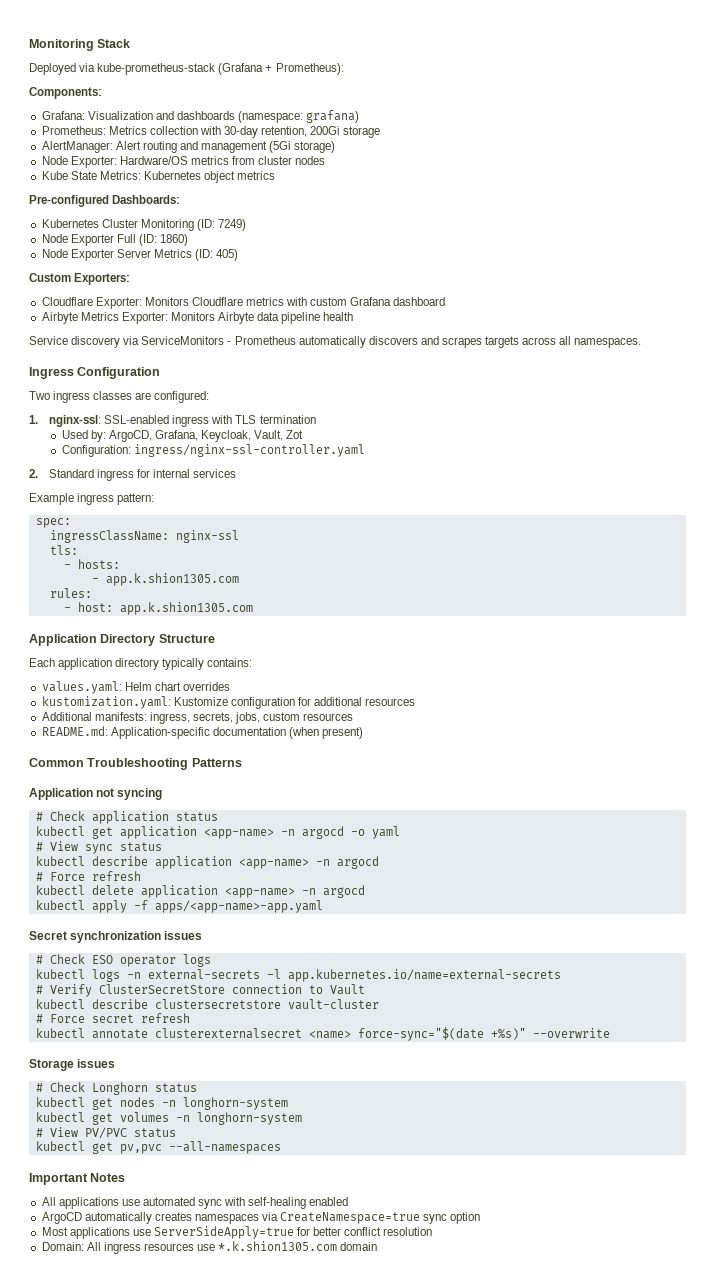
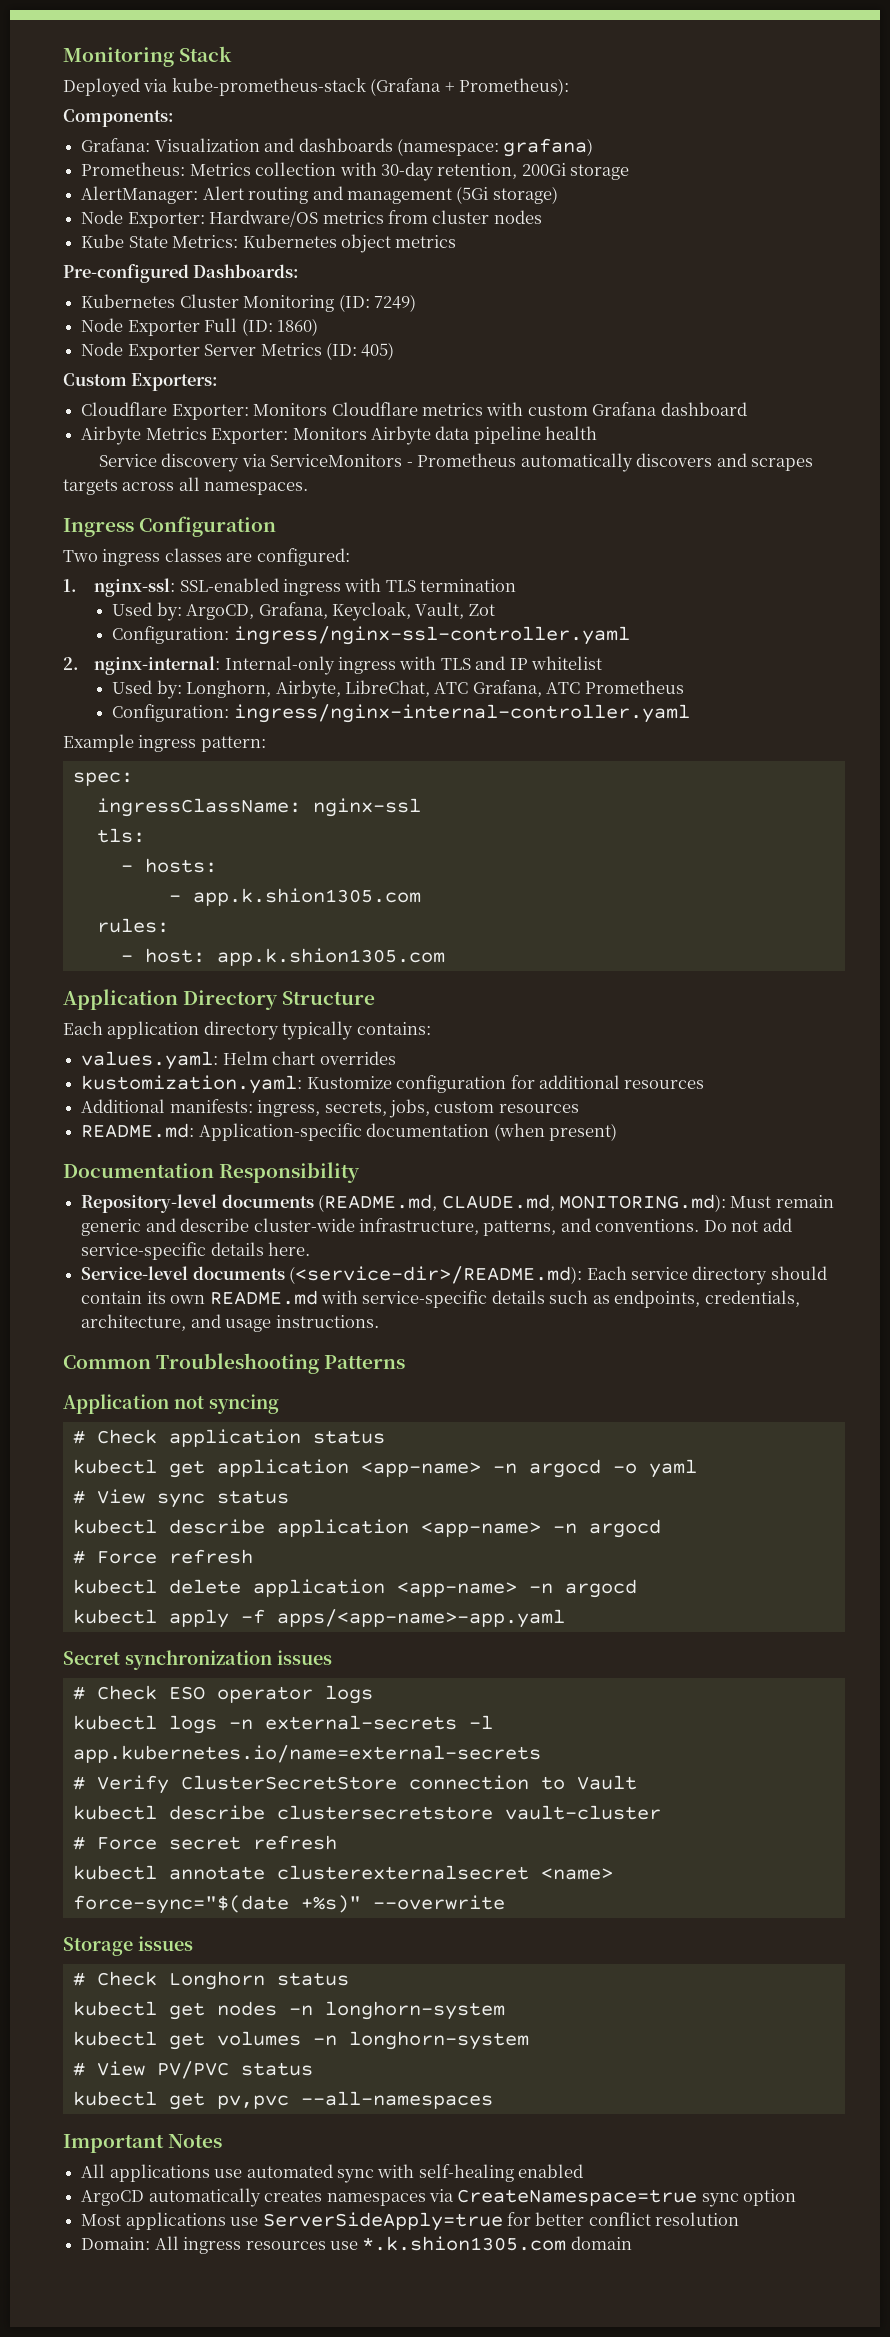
[49,469,237,481] Standard ingress for internal services -> [94,656,603,675] [112,680,684,699] [112,704,690,723] nginx-internal: Internal-only ingress with TLS and IP whitelist // Used by: Longhorn, Airbyte, LibreChat, ATC Grafana, ATC Prometheus // Configuration: ingress/nginx-internal-controller.yaml
(364, 733) none -> [63,1162,361,1183] [81,1194,834,1213] [81,1218,792,1236] [81,1242,311,1260] [81,1266,827,1285] [81,1290,800,1308] [81,1314,379,1332] // Documentation Responsibility // Repository-level documents (README.md, CLAUDE.md, MONITORING.md): Must remain generic and describe cluster-wide infrastructure, patterns, and conventions. Do not add service-specific details here. // Service-level documents (<service-dir>/README.md): Each service directory should contain its own README.md with service-specific details such as endpoints, credentials, architecture, and usage instructions.

